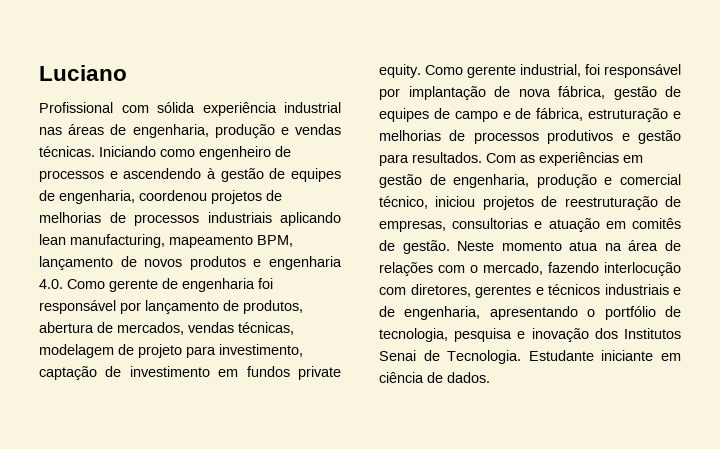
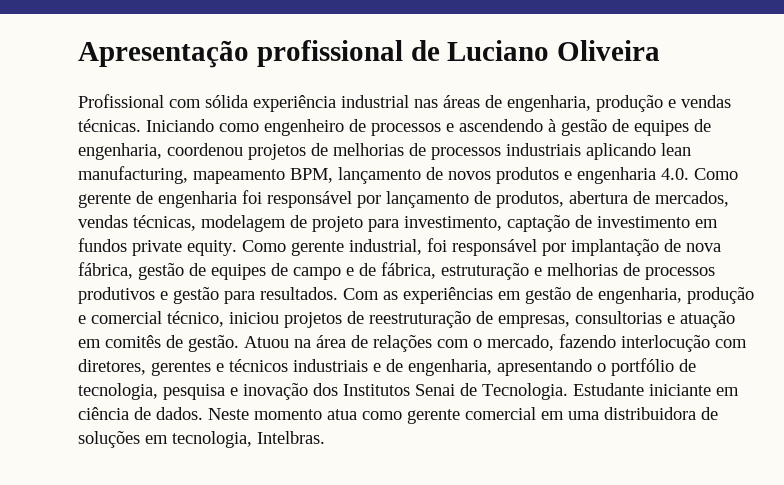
(39, 73) none -> [78,40,440,68] Apresentação profissional de
(127, 73) none -> [557,40,661,61] Oliveira
[457,241,599,251] Neste momento atua -> [244,336,289,348] Atuou
(490, 377) none -> [208,407,718,424] [78,431,325,448] Neste momento atua como gerente comercial em uma distribuidora de soluções em tecnologia, Intelbras.

